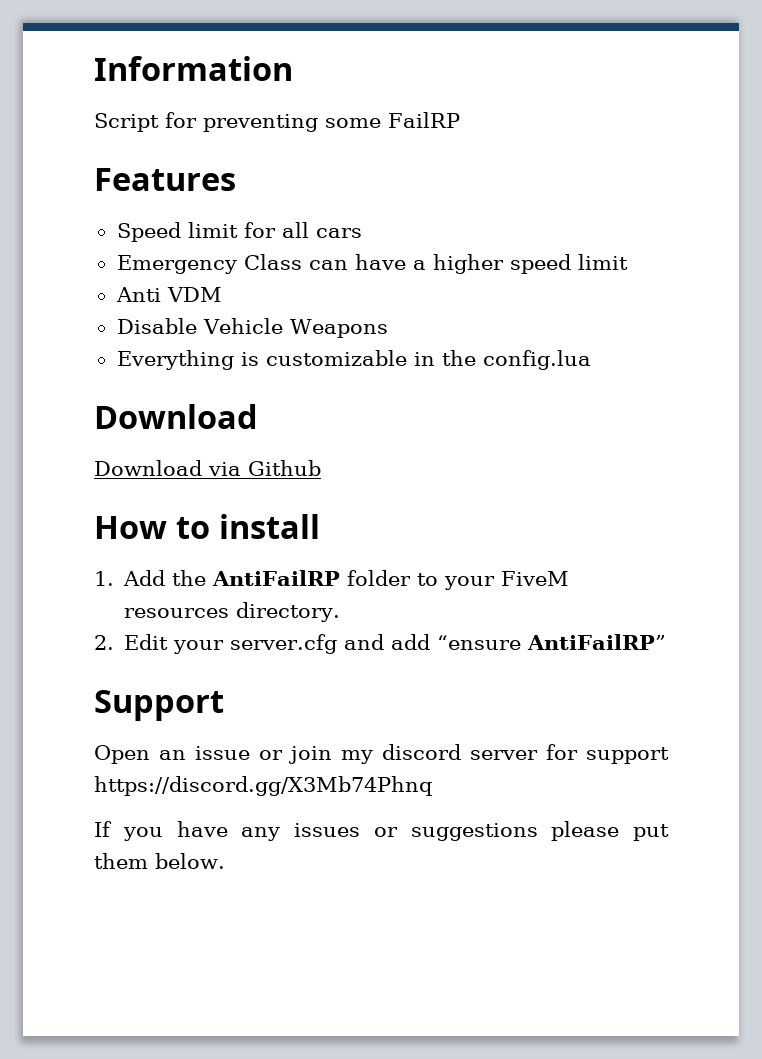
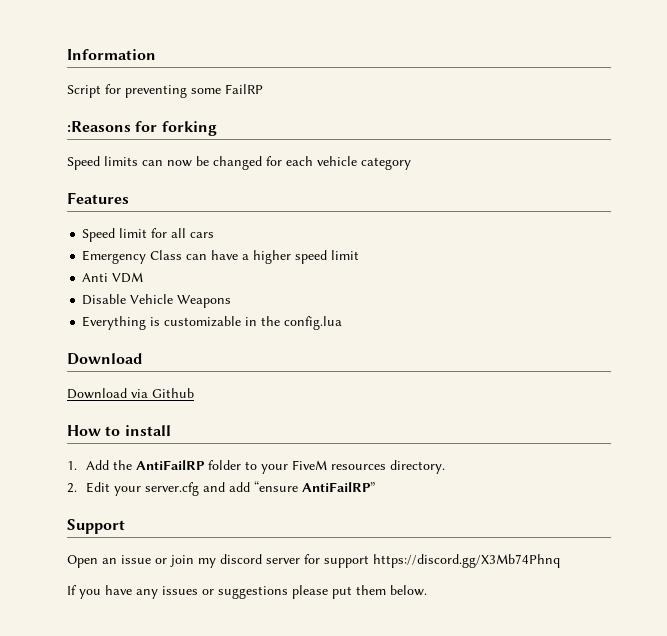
(460, 120) none -> [67,121,217,136] [67,156,411,170] // :Reasons for forking // Speed limits can now be changed for each vehicle category

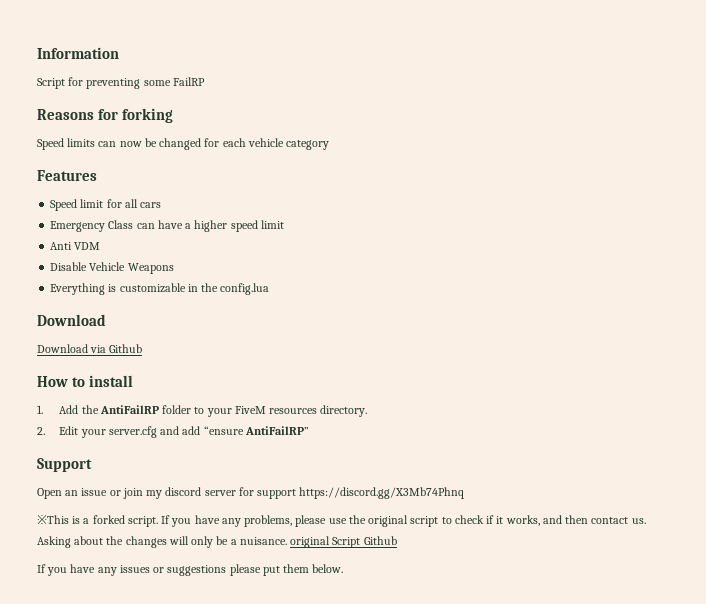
[67,121,131,132] :Reasons -> [37,109,94,120] Reasons
(560, 561) none -> [37,515,646,527] [37,536,397,548] // ※This is a forked script. If you have any problems, please use the original script to check if it works, and then contact us. Asking about the changes will only be a nuisance. original Script Github

